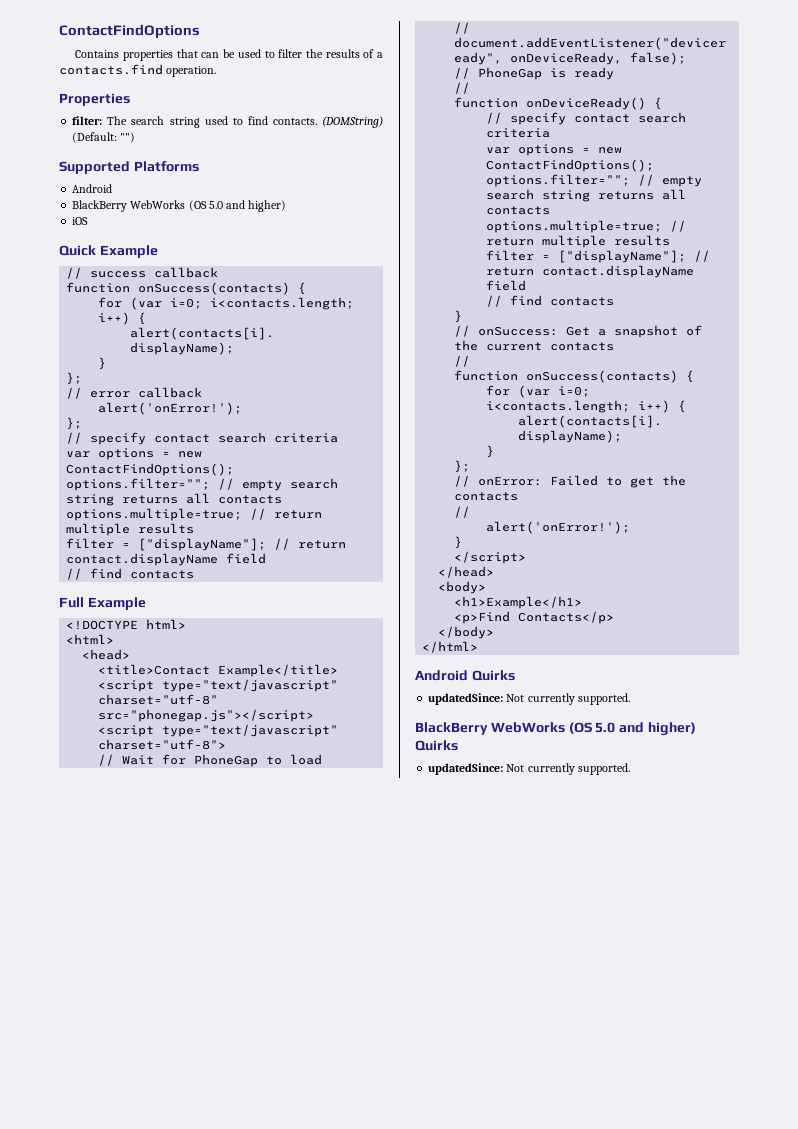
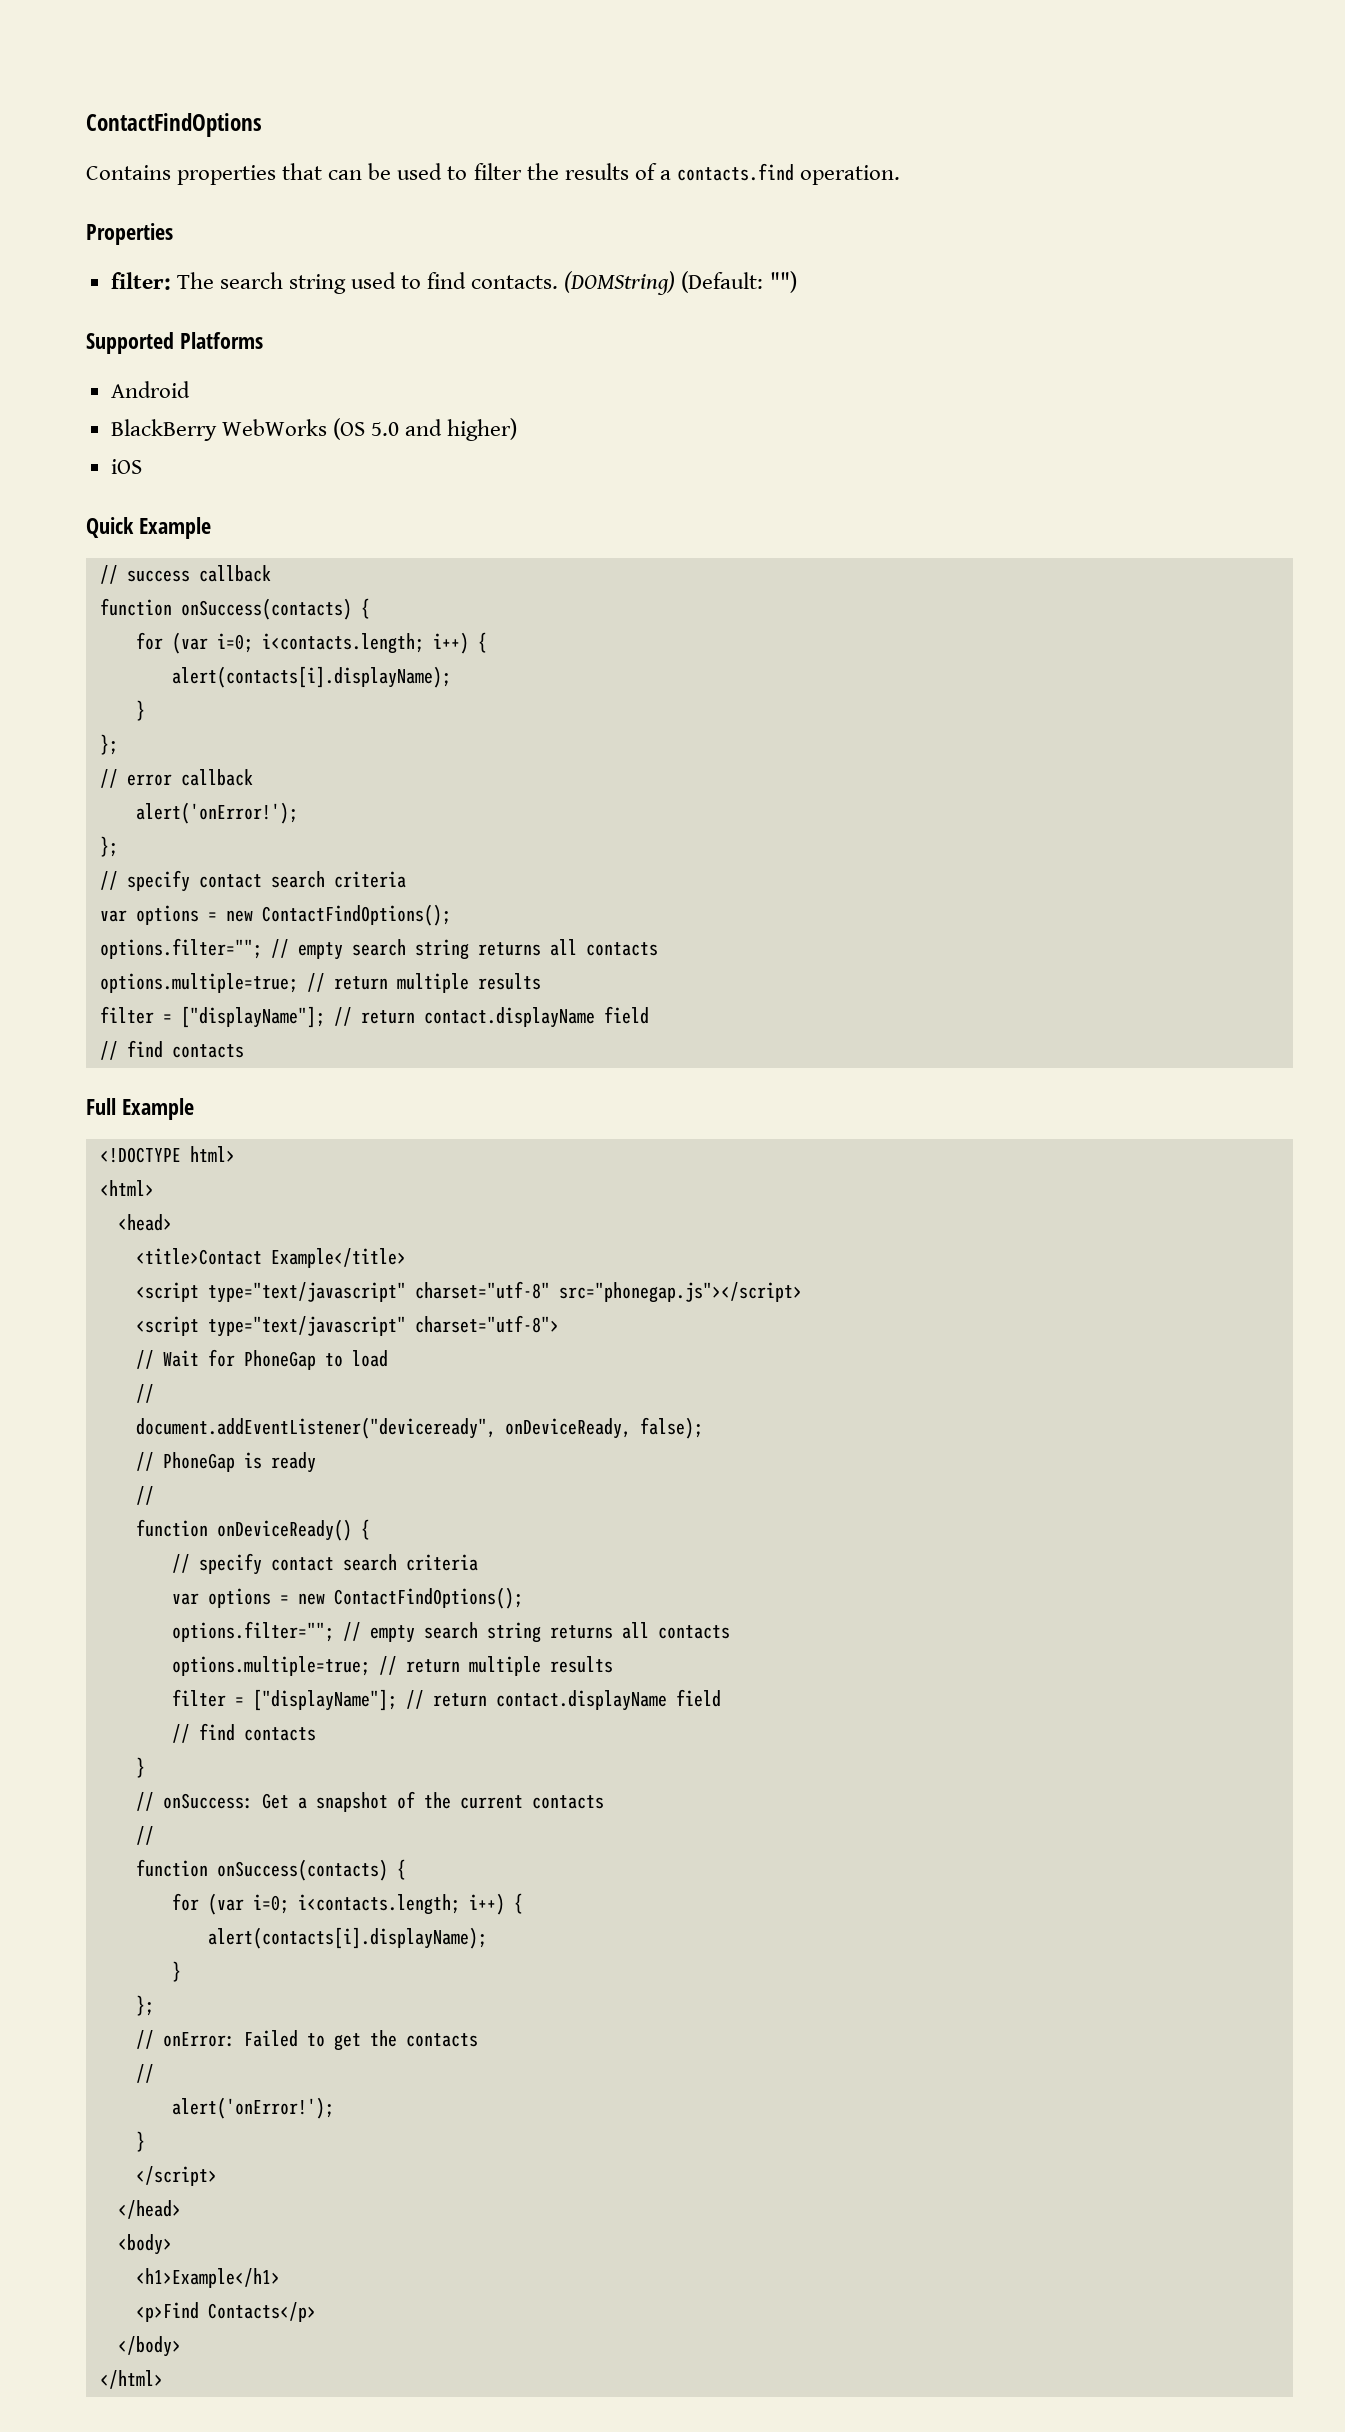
[415,670,515,681] [428,693,630,705] [415,722,696,736] [415,740,458,751] [428,763,630,775] // Android Quirks // updatedSince: Not currently supported. // BlackBerry WebWorks (OS 5.0 and higher) Quirks // updatedSince: Not currently supported. -> (163, 2379) none

